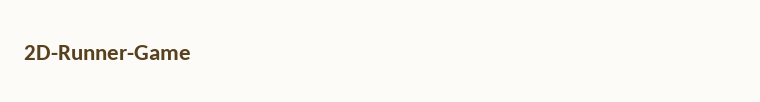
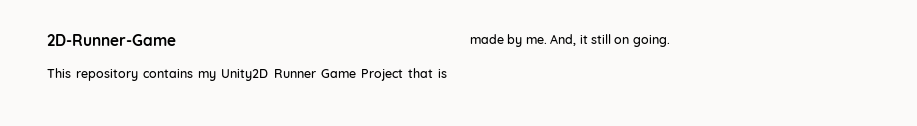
(191, 52) none -> [47,68,447,81] [470,34,670,47] // This repository contains my Unity2D Runner Game Project that is made by me. And, it still on going.

